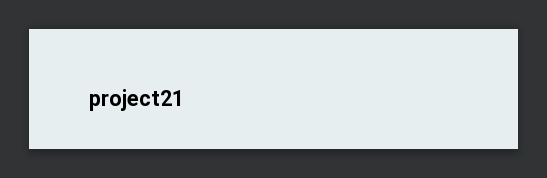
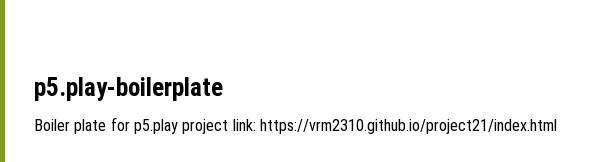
[89,89,184,111] project21 -> [34,77,223,101] [34,117,557,134] p5.play-boilerplate // Boiler plate for p5.play project link: https://vrm2310.github.io/project21/index.html

